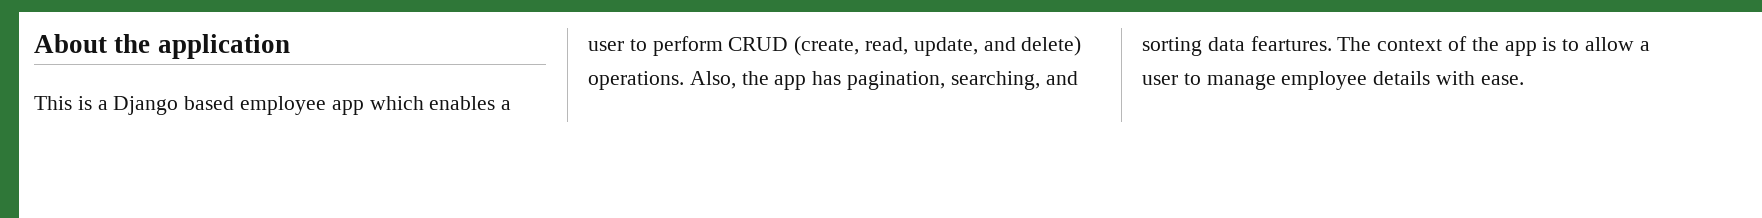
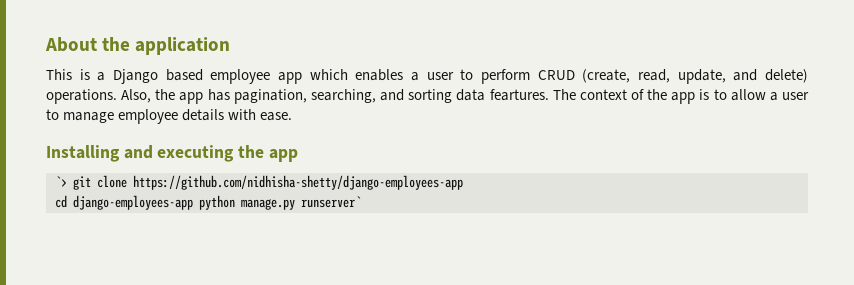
(1524, 80) none -> [46,145,298,162] [55,175,463,190] [55,195,361,210] // Installing and executing the app // `> git clone https://github.com/nidhisha-shetty/django-employees-app // cd django-employees-app python manage.py runserver`

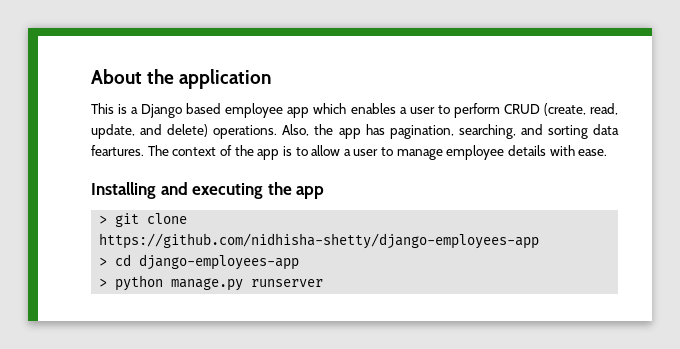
[55,176,67,187] `> -> [99,215,108,224] >
(463, 182) none -> [99,257,108,266] >
(193, 202) none -> [99,278,108,287] // >
[301,196,361,208] runserver` -> [251,279,324,287] runserver

